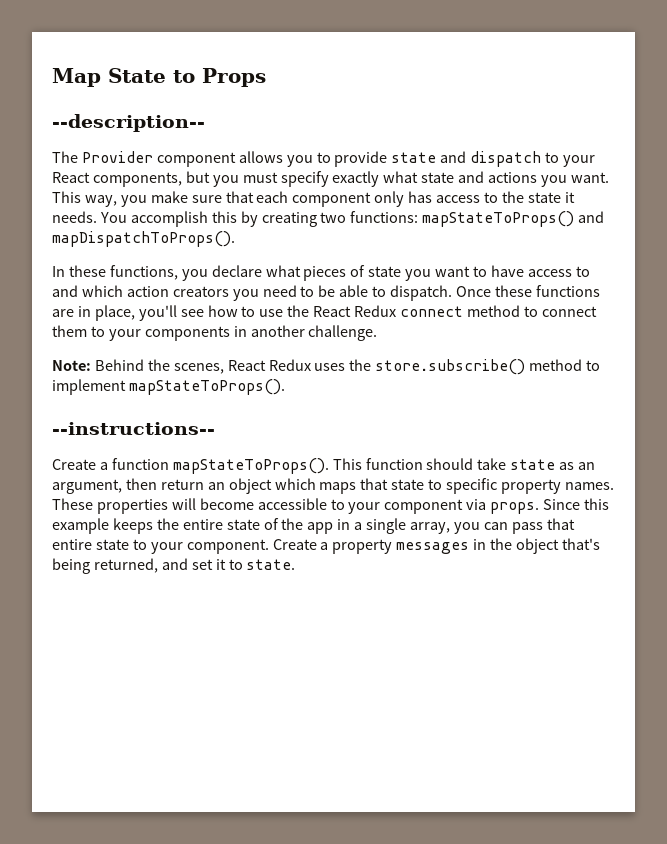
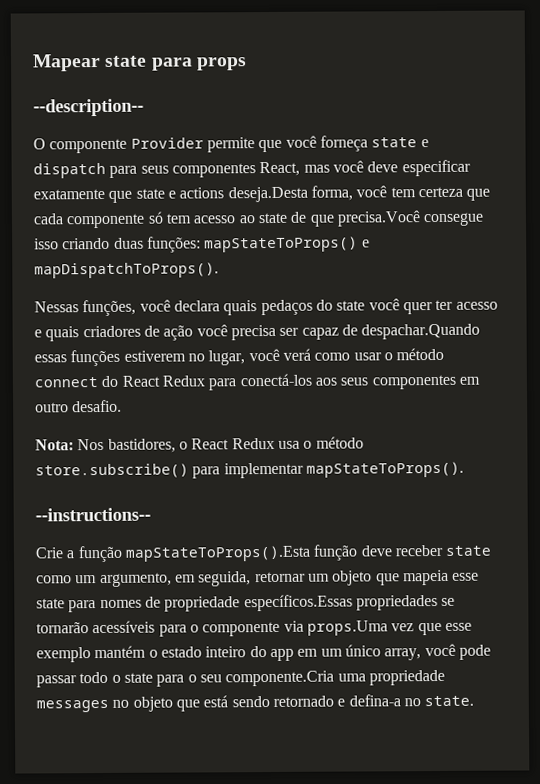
[52,68,266,87] [52,114,205,132] [52,151,596,167] [52,171,609,187] [52,191,575,207] [52,211,605,227] [52,231,235,247] [52,265,590,281] [52,285,600,301] [52,305,597,321] [52,325,378,341] [52,359,601,375] [52,379,285,395] [52,422,215,435] [52,458,596,474] [52,478,614,494] [52,498,610,514] [52,518,575,534] [52,538,600,554] [52,558,243,574] Map State to Props // --description-- // The Provider component allows you to provide state and dispatch to your React components, but you must specify exactly what state and actions you want. This way, you make sure that each component only has access to the state it needs. You accomplish this by creating two functions: mapStateToProps() and mapDispatchToProps(). // In these functions, you declare what pieces of state you want to have access to and which action creators you need to be able to dispatch. Once these functions are in place, you'll see how to use the React Redux connect method to connect them to your components in another challenge. // Note: Behind the scenes, React Redux uses the store.subscribe() method to implement mapStateToProps(). // --instructions-- // Create a function mapStateToProps(). This function should take state as an argument, then return an object which maps that state to specific property names. These properties will become accessible to your component via props. Since this example keeps the entire state of the app in a single array, you can pass that entire state to your component. Create a property messages in the object that's being returned, and set it to -> [32,54,247,72] [33,98,144,117] [33,135,429,154] [33,159,471,179] [33,185,491,203] [33,210,485,229] [34,236,370,253] [34,262,219,279] [34,298,498,317] [34,323,481,342] [34,347,445,367] [34,373,480,391] [35,399,123,413] [35,436,364,453] [35,461,464,479] [35,507,151,522] [35,544,492,563] [36,569,480,588] [36,594,456,613] [36,620,472,637] [36,643,491,663] [36,669,445,688] [36,694,421,713] Mapear state para props // --description-- // O componente Provider permite que você forneça state e dispatch para seus componentes React, mas você deve especificar exatamente que state e actions deseja.Desta forma, você tem certeza que cada componente só tem acesso ao state de que precisa.Você consegue isso criando duas funções: mapStateToProps() e mapDispatchToProps(). // Nessas funções, você declara quais pedaços do state você quer ter acesso e quais criadores de ação você precisa ser capaz de despachar.Quando essas funções estiverem no lugar, você verá como usar o método connect do React Redux para conectá-los aos seus componentes em outro desafio. // Nota: Nos bastidores, o React Redux usa o método store.subscribe() para implementar mapStateToProps(). // --instructions-- // Crie a função mapStateToProps().Esta função deve receber state como um argumento, em seguida, retornar um objeto que mapeia esse state para nomes de propriedade específicos.Essas propriedades se tornarão acessíveis para o componente via props.Uma vez que esse exemplo mantém o estado inteiro do app em um único array, você pode passar todo o state para o seu componente.Cria uma propriedade messages no objeto que está sendo retornado e defina-a no

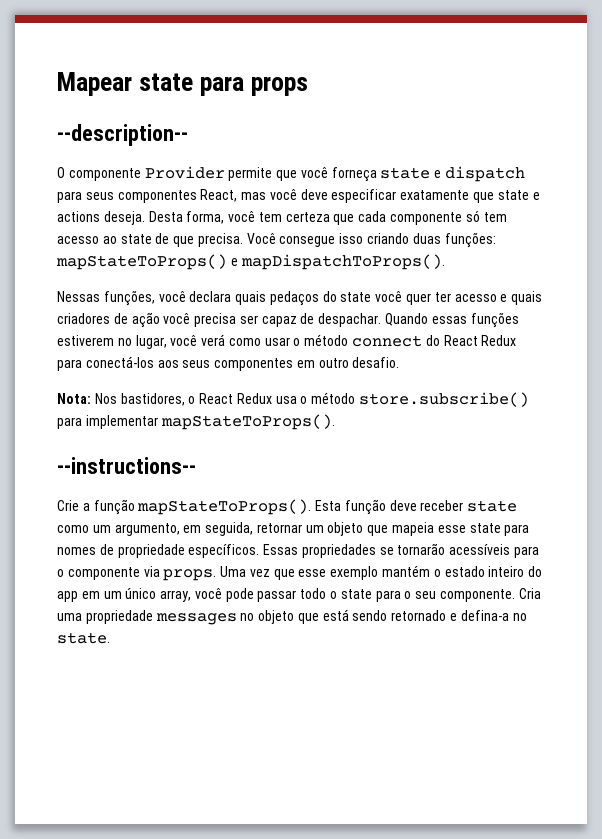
[227,186,308,203] deseja.Desta -> [103,211,183,225] deseja. Desta
[336,210,421,227] precisa.Você -> [197,233,276,247] precisa. Você
[361,323,481,340] despachar.Quando -> [318,313,429,327] despachar. Quando
[124,545,311,562] mapStateToProps().Esta -> [137,499,342,515] mapStateToProps(). Esta
[243,594,353,612] específicos.Essas -> [188,544,299,558] específicos. Essas
[306,620,388,636] props.Uma -> [163,566,247,581] props. Uma
[225,670,335,687] componente.Cria -> [439,588,541,602] componente. Cria

